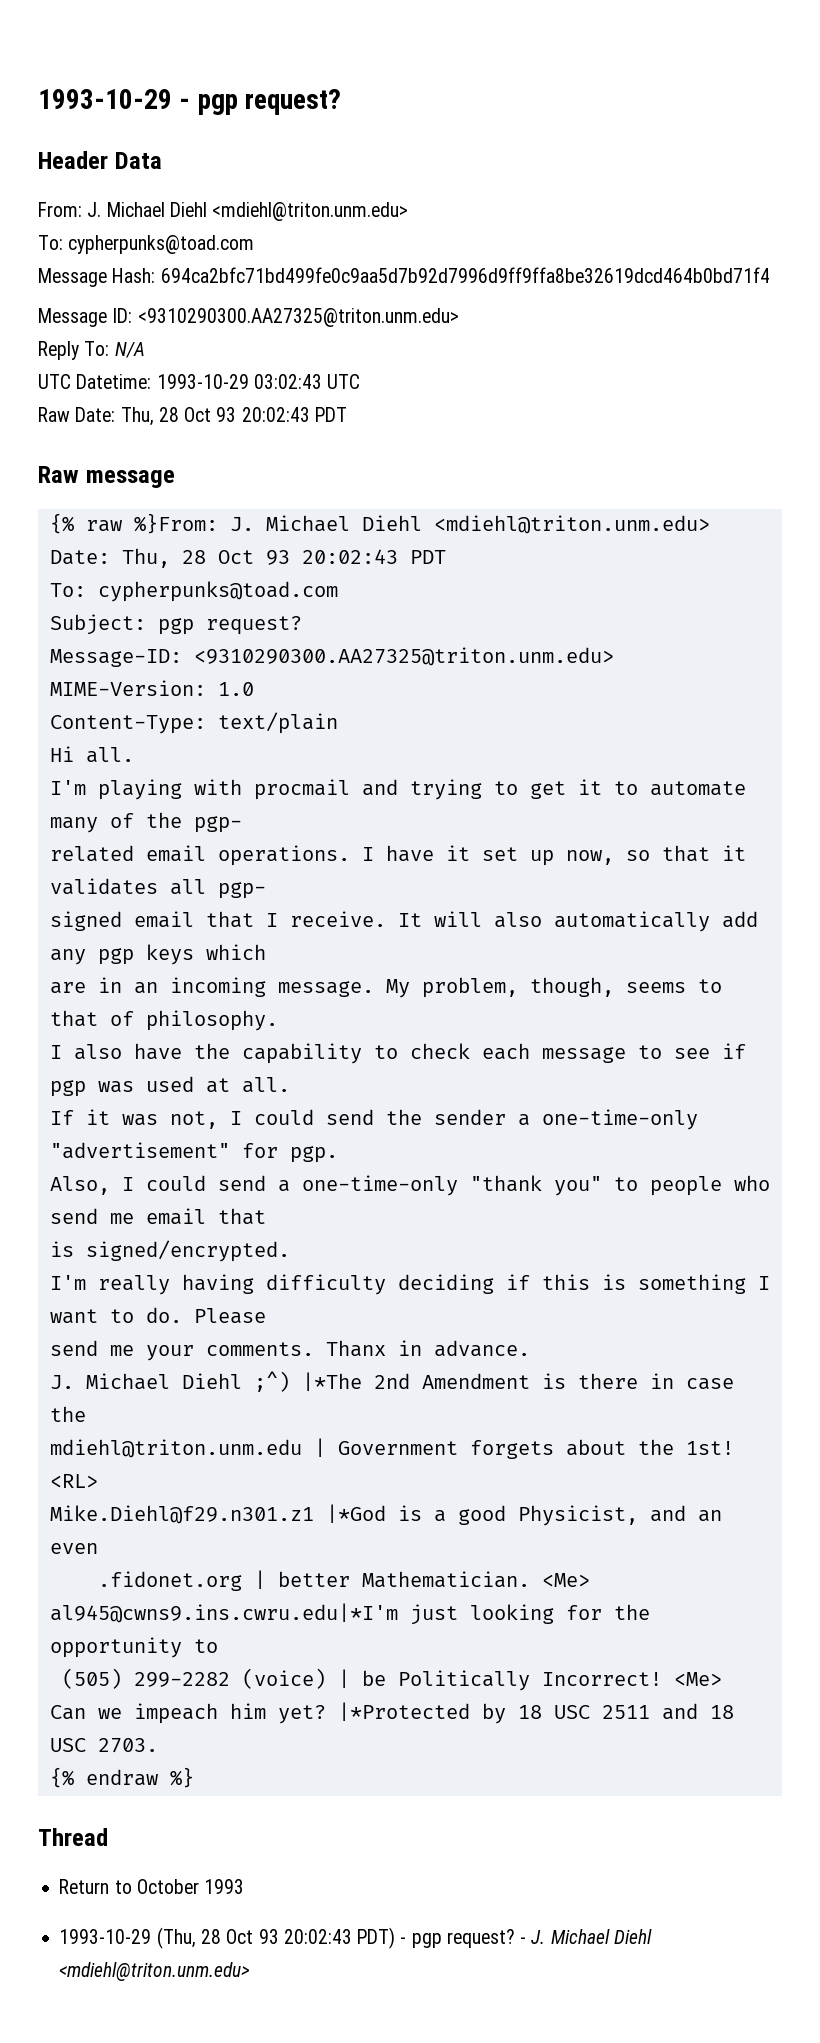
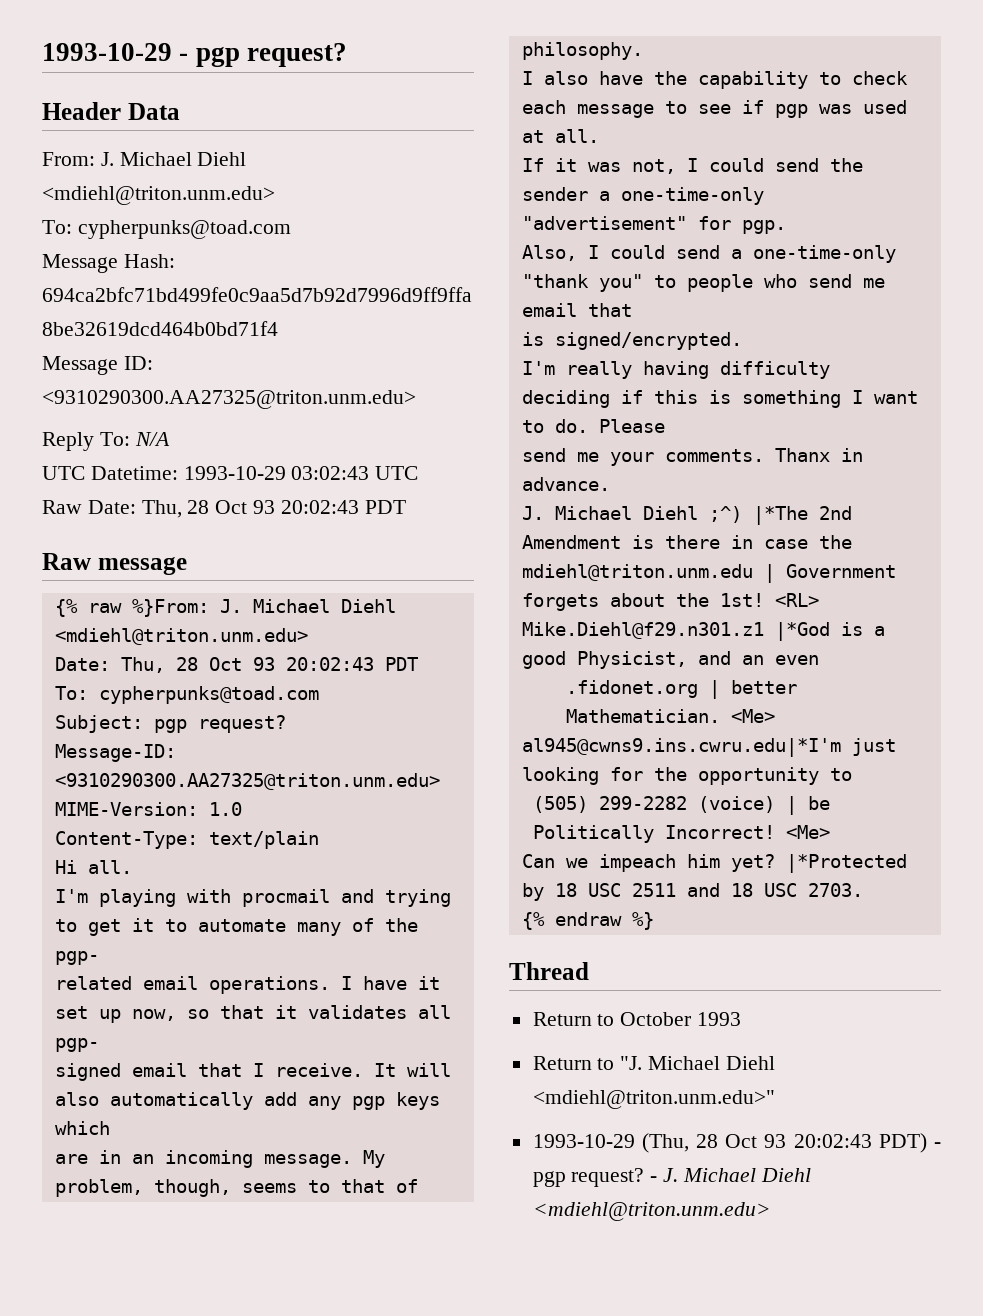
(245, 1886) none -> [532,1056,775,1070] [532,1090,775,1109] // Return to "J. Michael Diehl <mdiehl@triton.unm.edu>"

